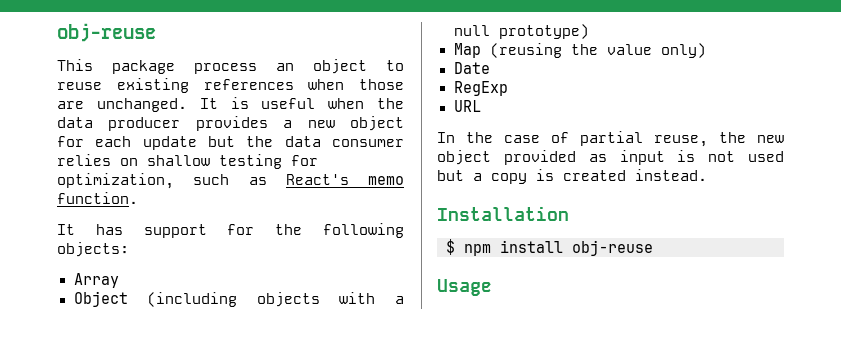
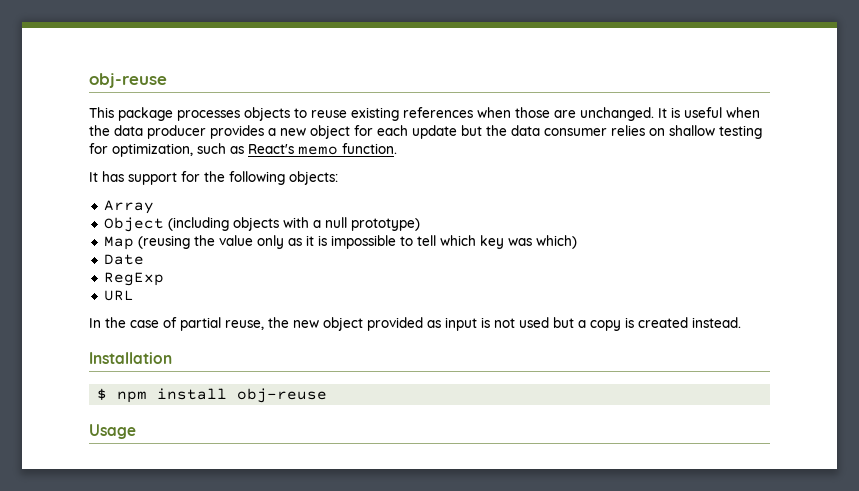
[194,59,367,74] process an object -> [177,107,290,121] processes objects
[660,43,706,58] only) -> [256,235,577,249] only as it is impossible to tell which key was which)

